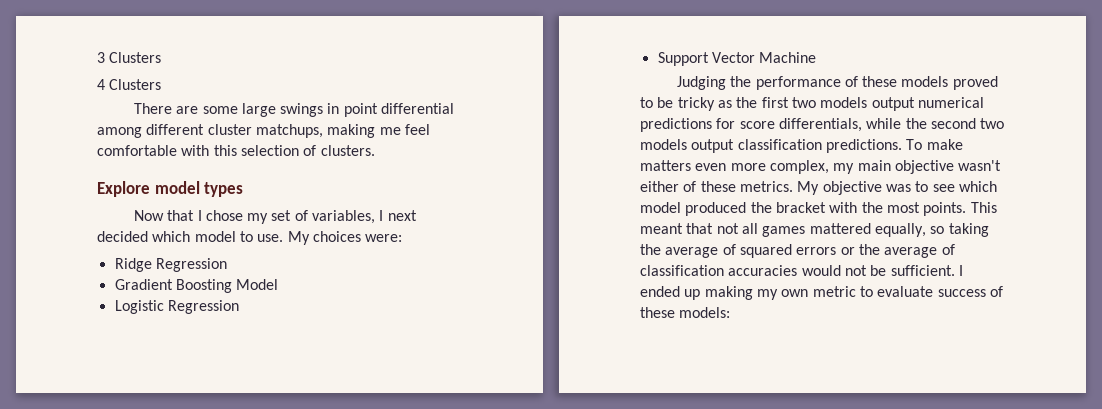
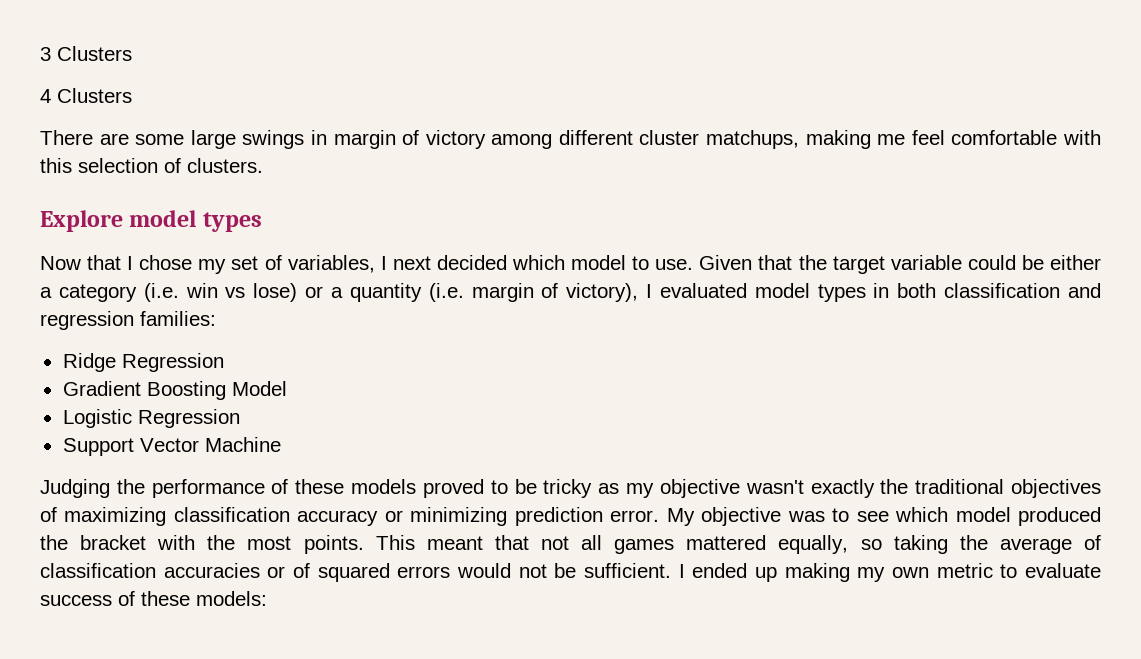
[343,103,455,117] point differential -> [333,130,486,149] margin of victory
[287,231,403,245] My choices were: -> [699,255,1102,274] [40,283,1102,302] [40,311,216,330] Given that the target variable could be either a category (i.e. win vs lose) or a quantity (i.e. margin of victory), I evaluated model types in both classification and regression families:
[736,97,984,111] [640,118,1005,132] [640,139,963,153] [640,160,1002,174] [640,181,793,192] the first two models output numerical predictions for score differentials, while the second two models output classification predictions. To make matters even more complex, my main objective wasn't either of these metrics. -> [626,479,1102,498] [40,507,660,526] my objective wasn't exactly the traditional objectives of maximizing classification accuracy or minimizing prediction error.
[739,244,955,258] [640,265,798,276] squared errors or the average of classification accuracies -> [40,563,451,582] classification accuracies or of squared errors

